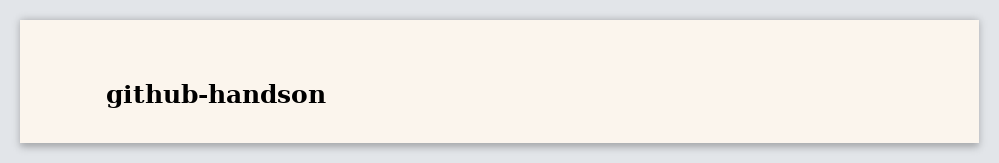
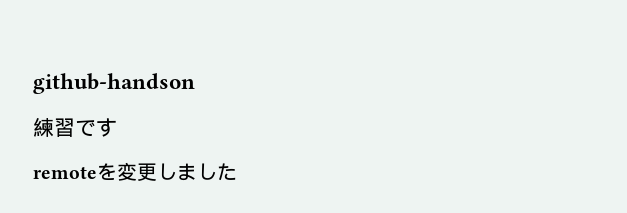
(326, 96) none -> [33,118,117,137] [33,162,237,181] // 練習です // remoteを変更しました

